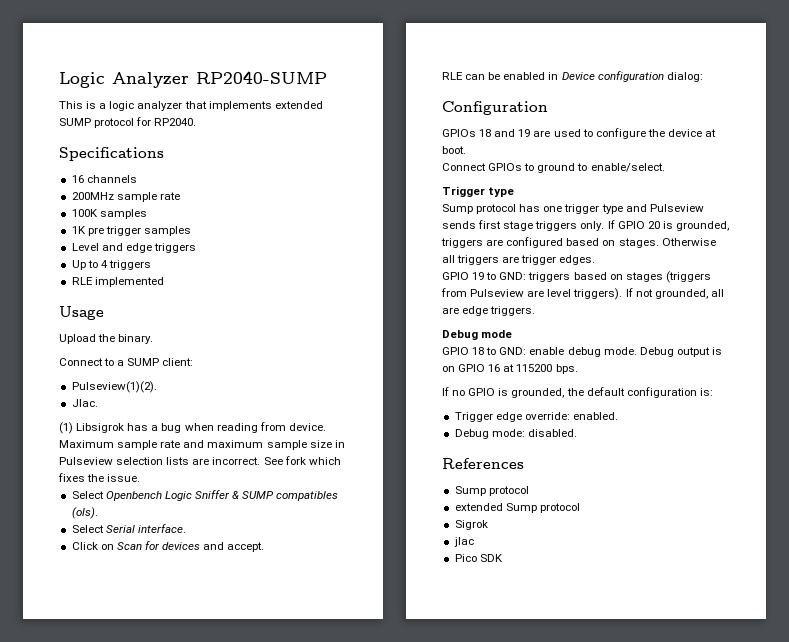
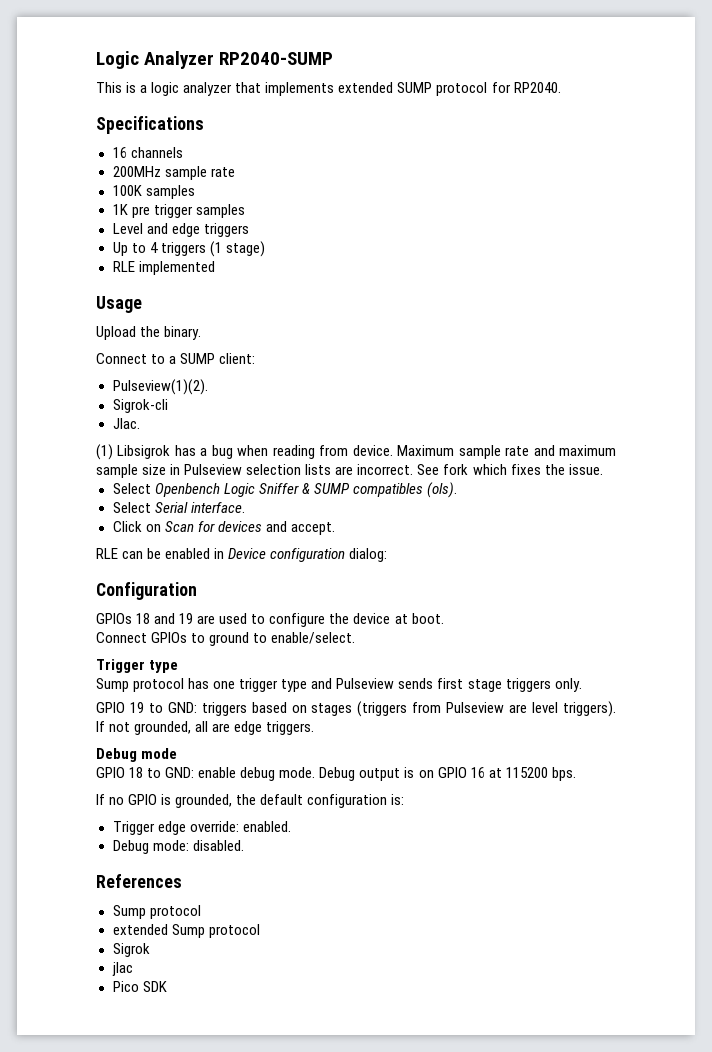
(151, 265) none -> [209,241,265,257] (1 stage)
(157, 387) none -> [112,399,168,413] // Sigrok-cli
[607,220,729,231] [441,237,716,248] [442,255,596,265] If GPIO 20 is grounded, triggers are configured based on stages. Otherwise all triggers are trigger edges. -> (582, 685) none

